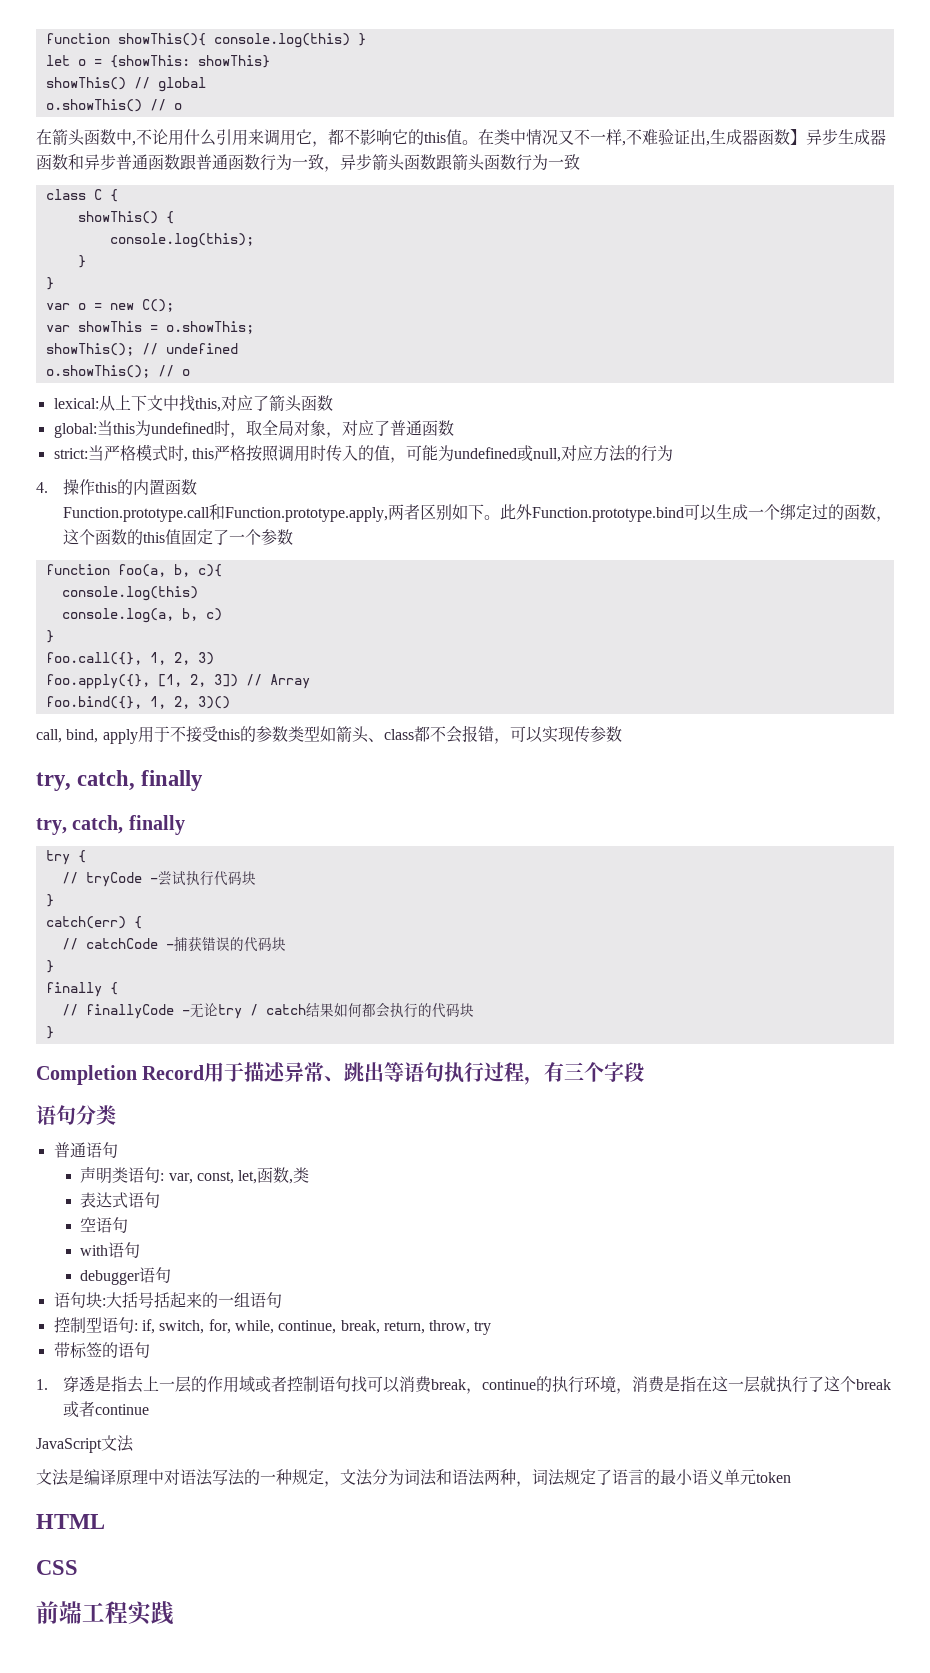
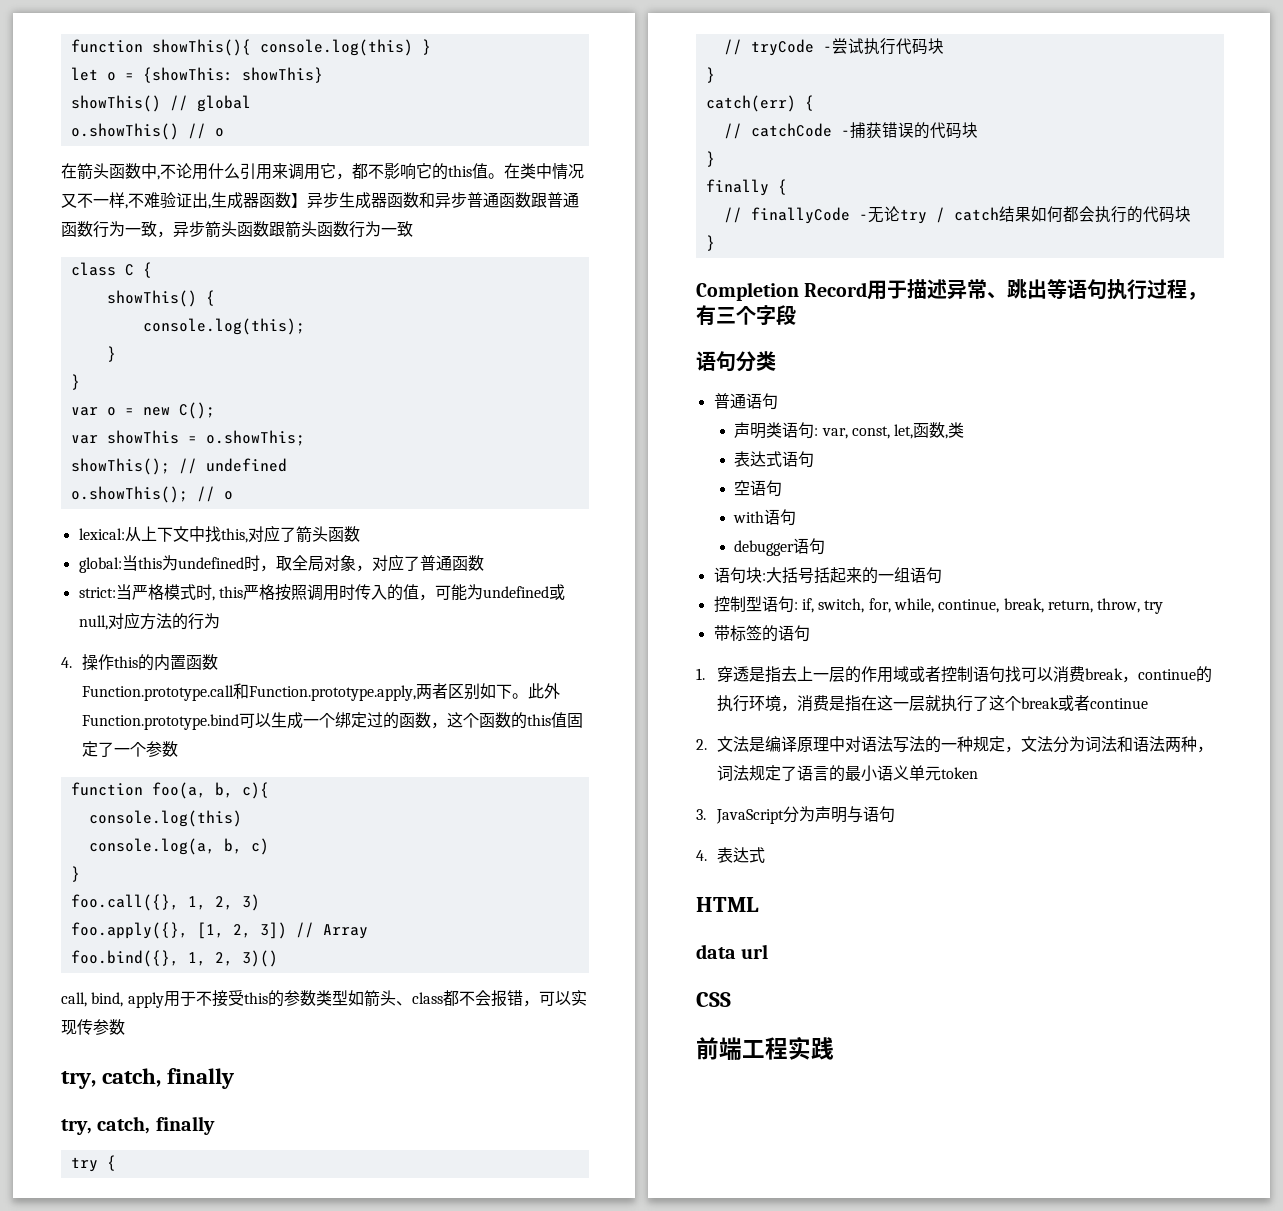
[36,1435,134,1453] JavaScript文法 // -> [696,739,707,750] 2.
(791, 1477) none -> [696,806,895,824] [696,847,765,863] // 3. JavaScript分为声明与语句 // 4.表达式
(105, 1521) none -> [696,944,769,959] // data url

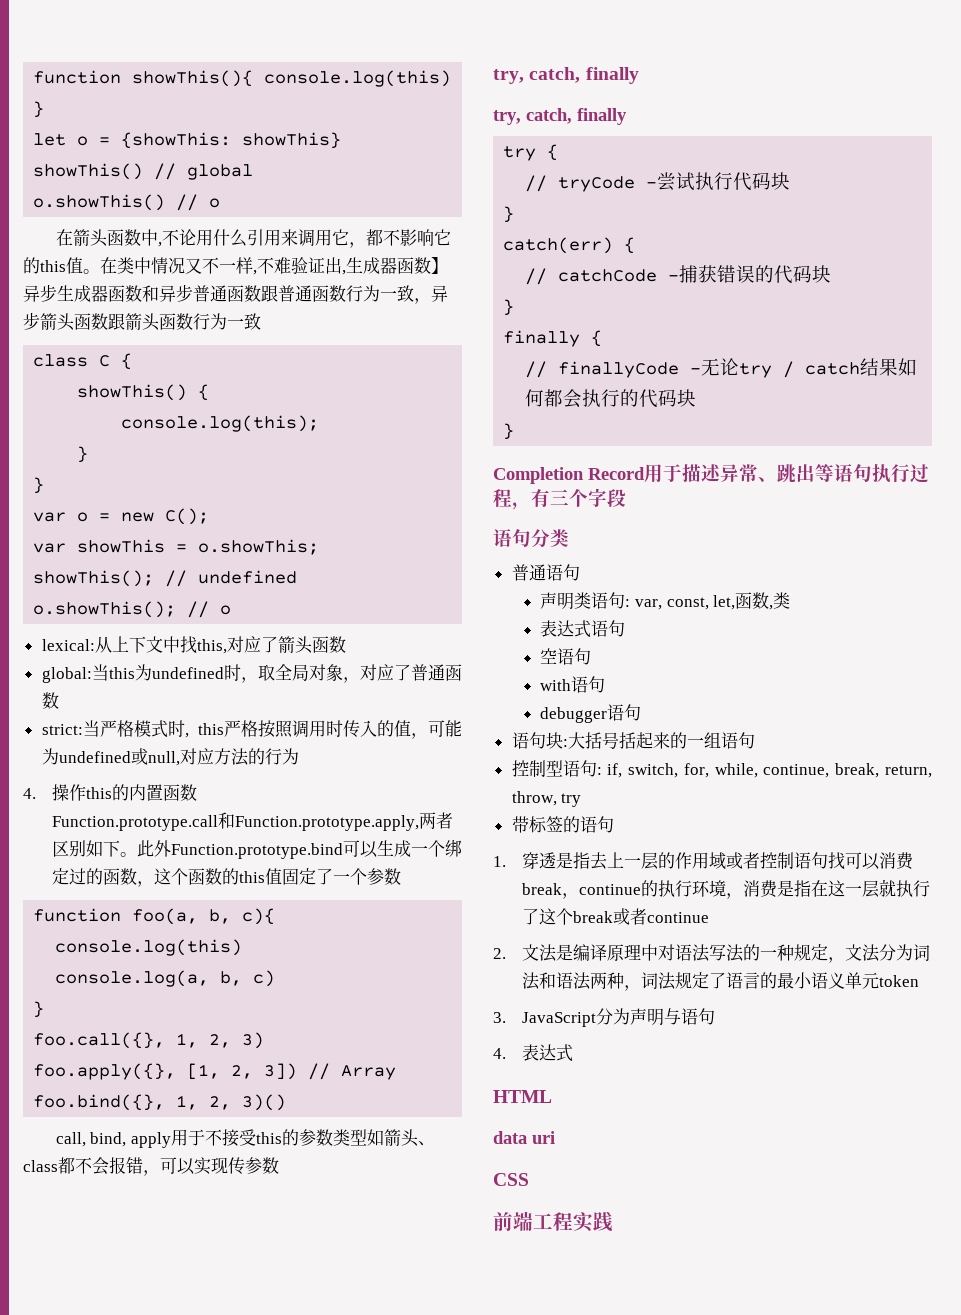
[741,944,769,959] url -> [532,1131,555,1144] uri

